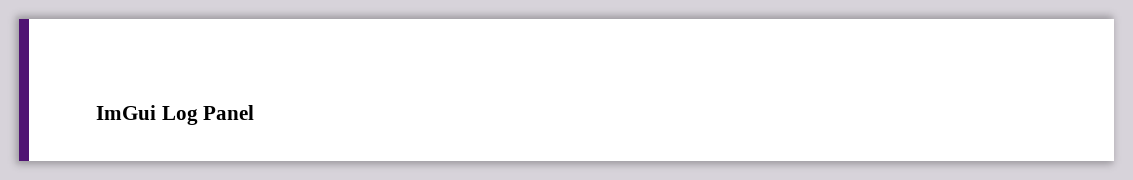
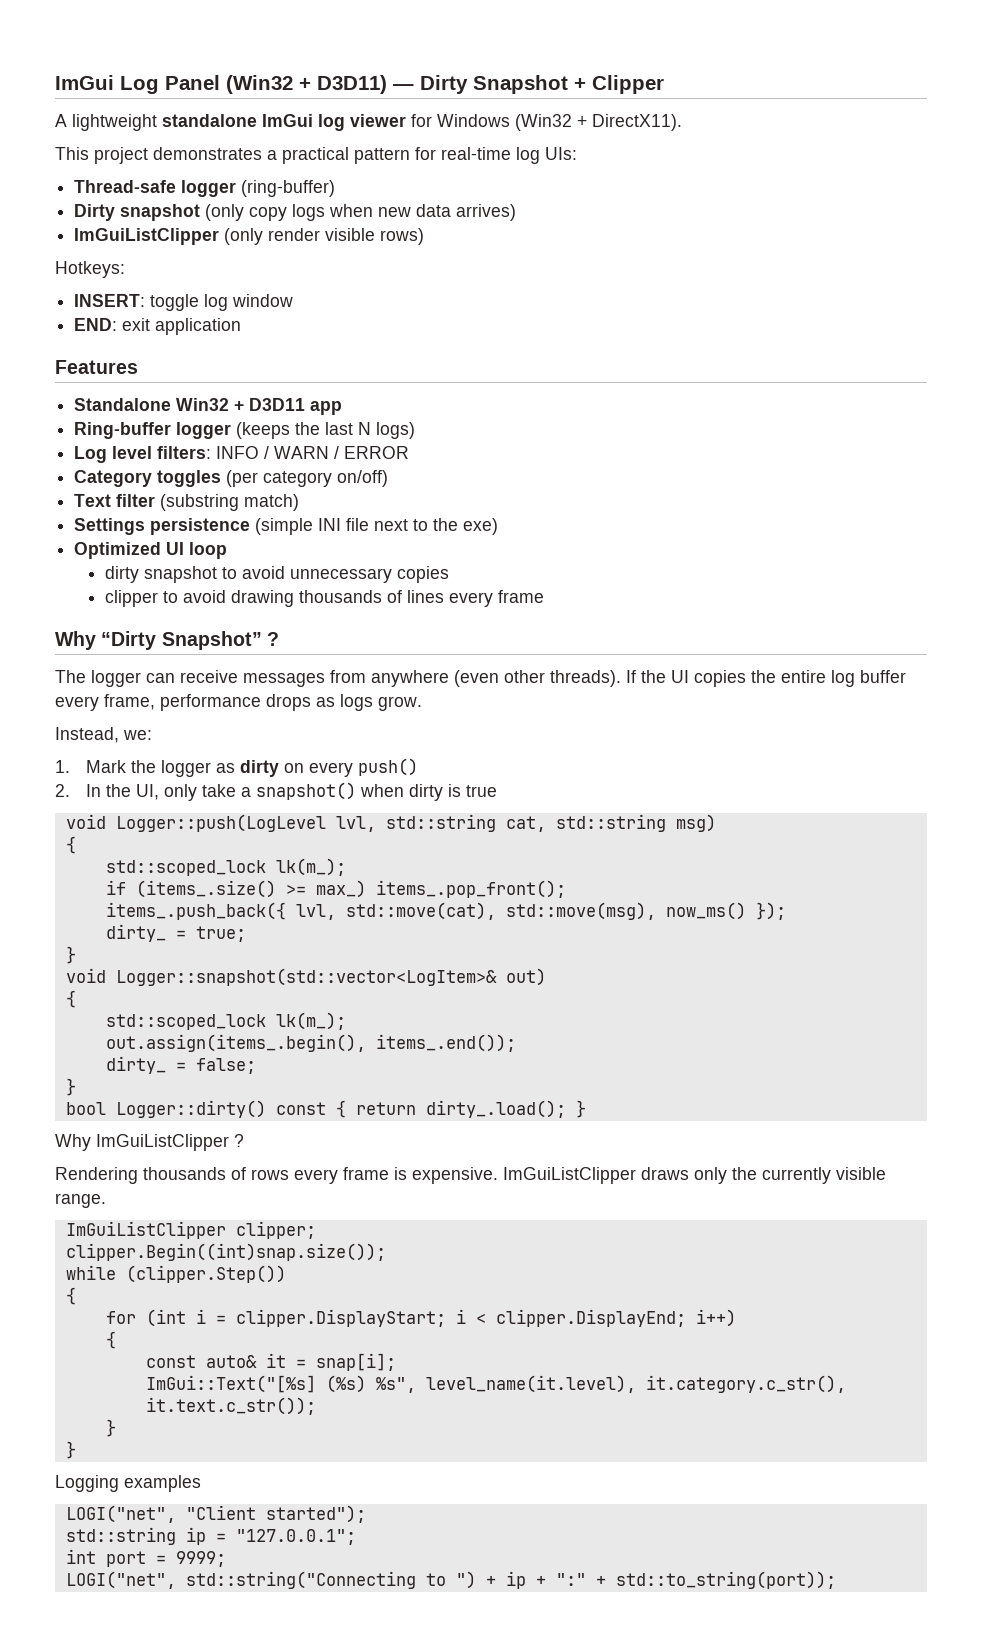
(255, 112) none -> [226,75,664,94] [55,114,682,131] [55,147,577,164] [74,180,336,197] [74,204,517,221] [74,228,425,245] [55,261,125,278] [74,294,294,311] [74,318,242,335] [55,360,138,374] [74,398,343,415] [74,422,416,439] [74,446,410,463] [74,470,389,487] [74,494,300,511] [74,518,499,535] [74,542,228,559] [104,566,449,583] [104,590,544,607] [55,631,279,650] [55,670,906,687] [55,694,422,711] [55,727,152,743] [55,758,418,777] [55,782,497,801] [65,814,716,832] [65,836,76,854] [105,858,346,876] [105,880,566,898] [105,902,786,920] [105,924,246,942] [65,946,76,964] [65,968,546,986] [65,990,76,1008] [105,1012,346,1030] [105,1034,516,1052] [105,1056,256,1074] [65,1078,76,1096] [65,1100,586,1118] [55,1134,244,1151] [55,1167,886,1184] [55,1193,106,1208] [65,1221,316,1239] [65,1243,386,1261] [65,1265,286,1283] [65,1287,76,1305] [105,1309,736,1327] [105,1331,116,1349] [145,1353,396,1371] [145,1375,846,1393] [145,1397,316,1415] [105,1419,116,1437] [65,1441,76,1459] [55,1475,201,1492] [65,1505,366,1523] [65,1527,356,1545] [65,1549,226,1567] [65,1571,836,1589] (Win32 + D3D11) — Dirty Snapshot + Clipper // A lightweight standalone ImGui log viewer for Windows (Win32 + DirectX11). // This project demonstrates a practical pattern for real-time log UIs: // Thread-safe logger (ring-buffer) // Dirty snapshot (only copy logs when new data arrives) // ImGuiListClipper (only render visible rows) // Hotkeys: // INSERT: toggle log window // END: exit application // Features // Standalone Win32 + D3D11 app // Ring-buffer logger (keeps the last N logs) // Log level filters: INFO / WARN / ERROR // Category toggles (per category on/off) // Text filter (substring match) // Settings persistence (simple INI file next to the exe) // Optimized UI loop // dirty snapshot to avoid unnecessary copies // clipper to avoid drawing thousands of lines every frame // Why “Dirty Snapshot” ? // The logger can receive messages from anywhere (even other threads). If the UI copies the entire log buffer every frame, performance drops as logs grow. // Instead, we: // 1. Mark the logger as dirty on every push() // 2. In the UI, only take a snapshot() when dirty is true // void Logger::push(LogLevel lvl, std::string cat, std::string msg) // { // std::scoped_lock lk(m_); // if (items_.size() >= max_) items_.pop_front(); // items_.push_back({ lvl, std::move(cat), std::move(msg), now_ms() }); // dirty_ = true; // } // void Logger::snapshot(std::vector<LogItem>& out) // { // std::scoped_lock lk(m_); // out.assign(items_.begin(), items_.end()); // dirty_ = false; // } // bool Logger::dirty() const { return dirty_.load(); } // Why ImGuiListClipper ? // Rendering thousands of rows every frame is expensive. ImGuiListClipper draws only the currently visible range. // ImGuiListClipper clipper; // clipper.Begin((int)snap.size()); // while (clipper.Step()) // { // for (int i = clipper.DisplayStart; i < clipper.DisplayEnd; i++) // { // const auto& it = snap[i]; // ImGui::Text("[%s] (%s) %s", level_name(it.level), it.category.c_str(), it.text.c_str()); // } // } // Logging examples // LOGI("net", "Client started"); // std::string ip = "127.0.0.1"; // int port = 9999; // LOGI("net", std::string("Connecting to ") + ip + ":" + std::to_string(port));

